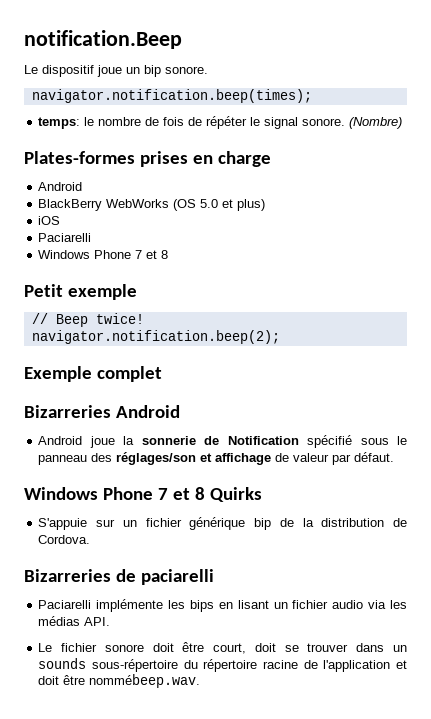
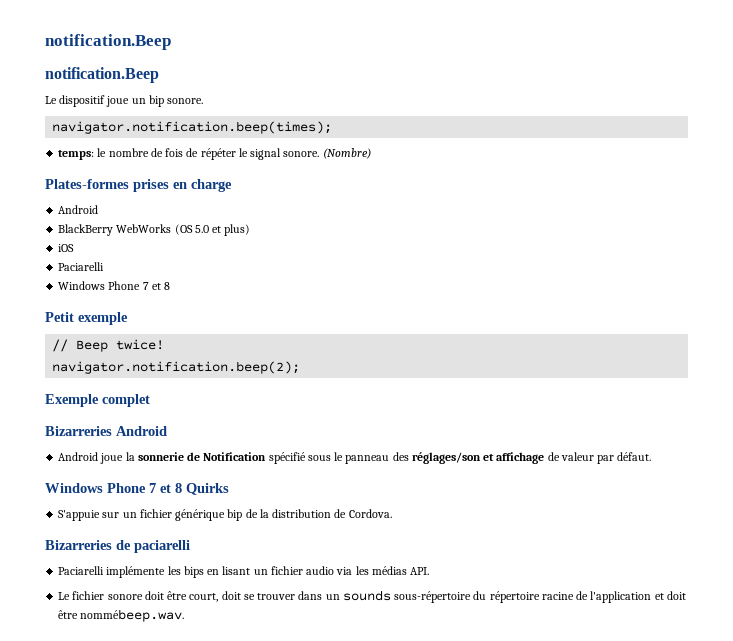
[24,30,182,49] notification.Beep -> [45,34,171,50] [45,67,159,83] notification.Beep // notification.Beep

